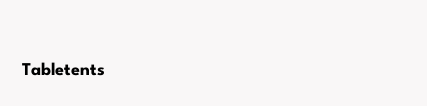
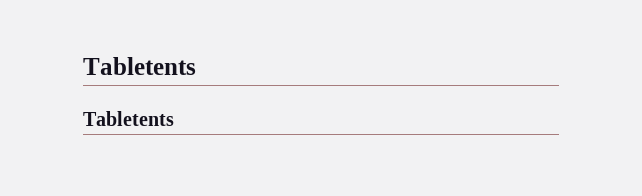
[22,62,105,76] Tabletents -> [83,57,196,75] [83,111,174,126] Tabletents // Tabletents

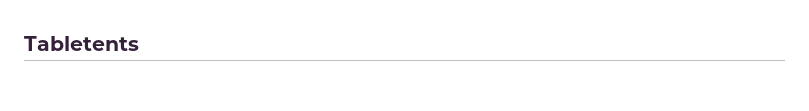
[83,57,196,75] [83,111,174,126] Tabletents // Tabletents -> [24,36,139,51] Tabletents

